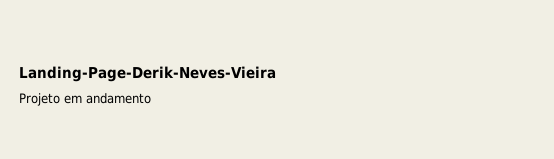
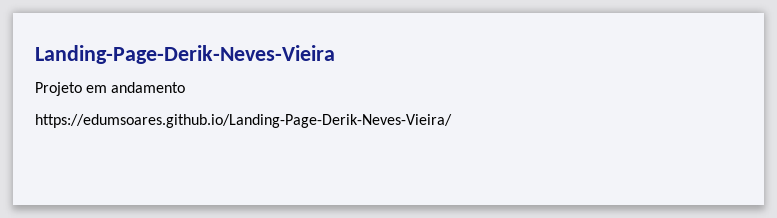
(151, 98) none -> [35,114,452,128] // https://edumsoares.github.io/Landing-Page-Derik-Neves-Vieira/

